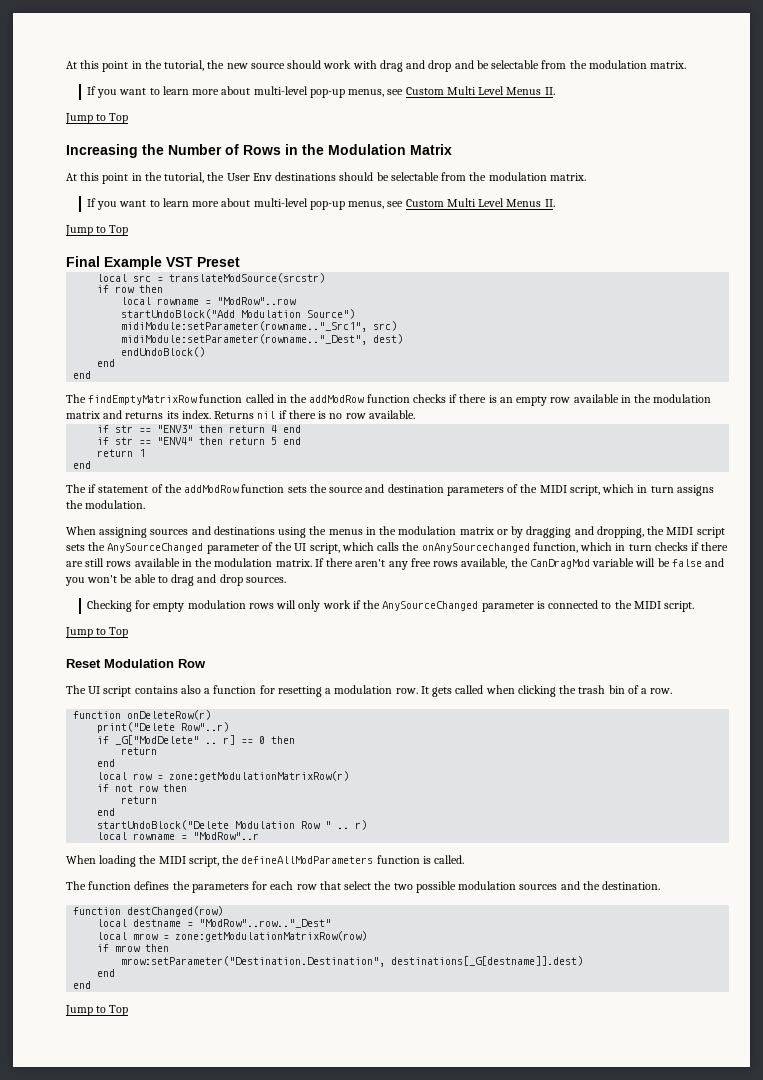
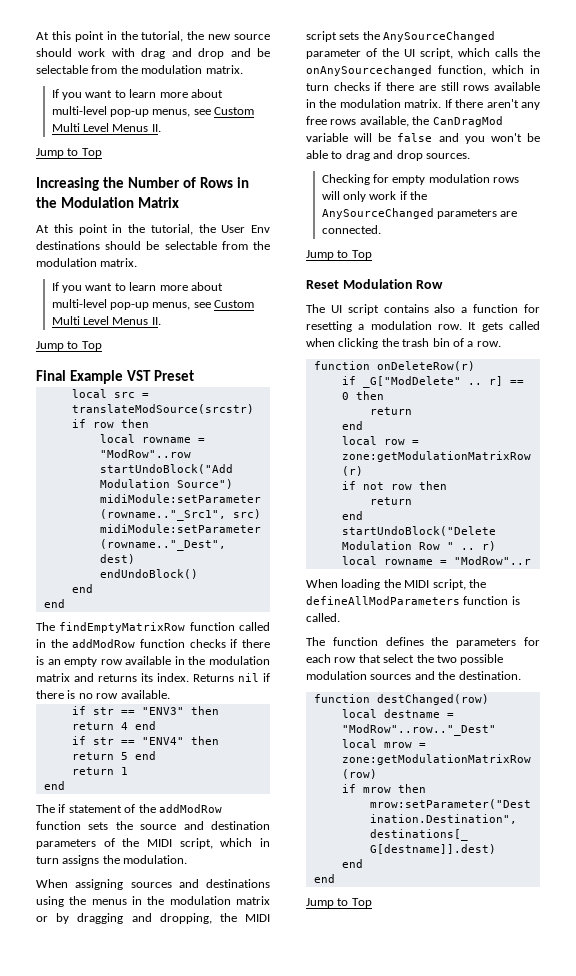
[481,600,694,612] parameter is connected to the MIDI script. -> [437,209,518,219] [321,225,381,234] parameters are connected.
[97,722,230,733] // print("Delete Row"..r) -> (475, 366) none

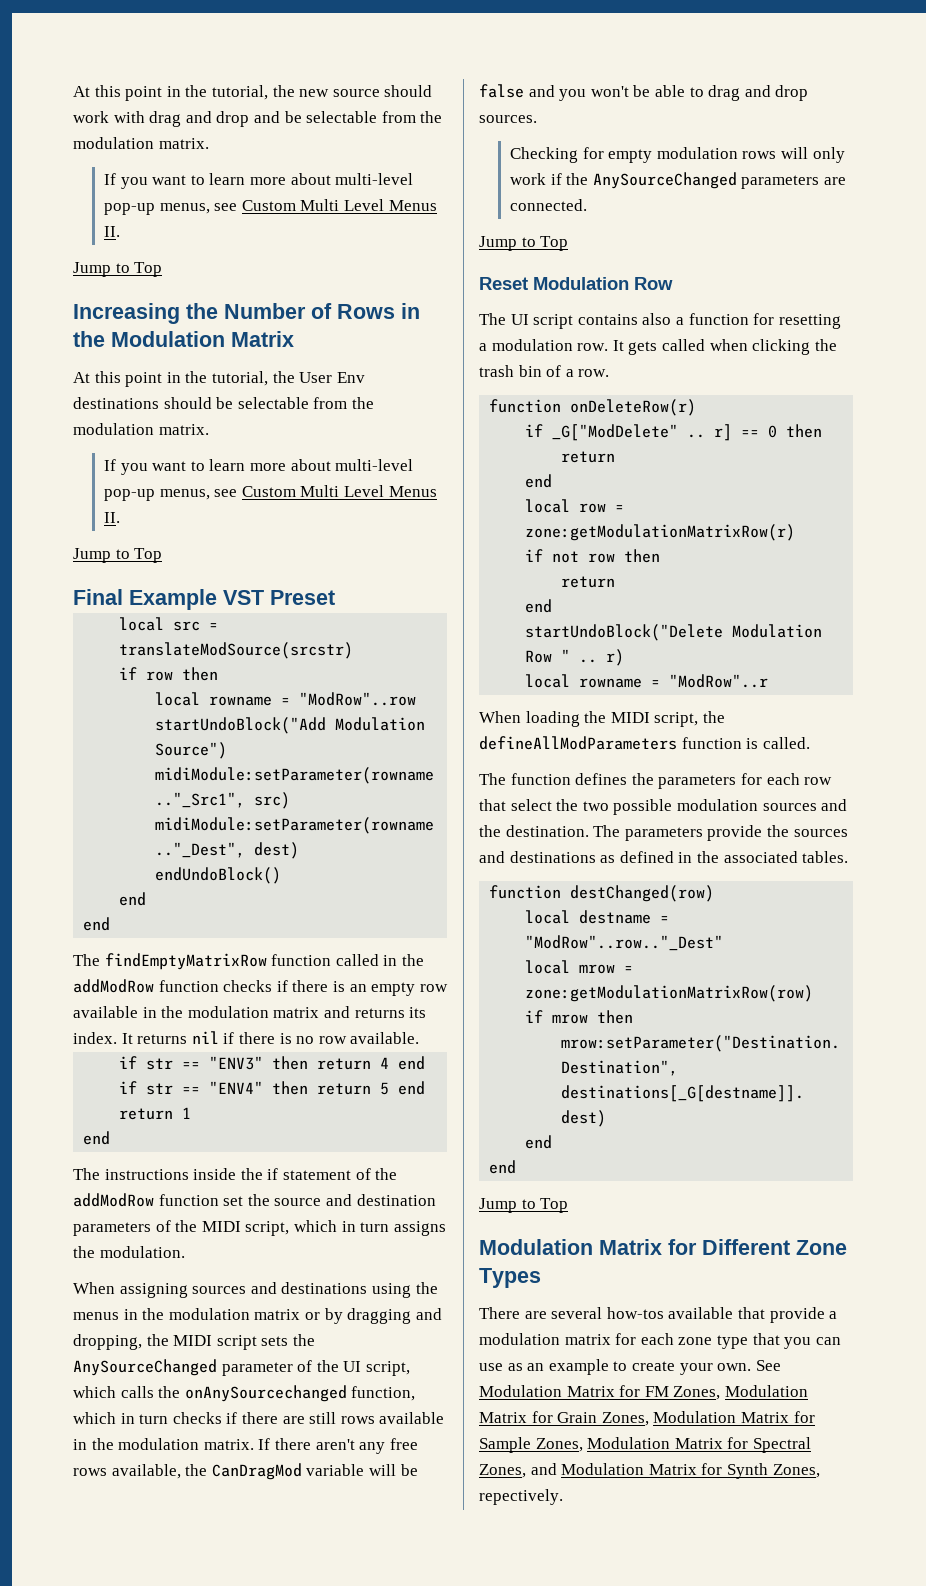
[193,674,234,682] Returns -> [121,1033,188,1044] It returns
(55, 808) none -> [104,1168,263,1180] instructions inside the
[88,822,109,830] sets -> [223,1196,244,1206] set
(521, 675) none -> [593,825,848,841] [479,851,849,863] The parameters provide the sources and destinations as defined in the associated tables.
(372, 903) none -> [479,1239,847,1255] [479,1268,541,1288] [479,1307,838,1323] [479,1333,841,1349] [479,1359,781,1375] [479,1385,808,1400] [479,1411,815,1426] [479,1437,811,1453] [479,1463,820,1479] [479,1489,563,1505] // Modulation Matrix for Different Zone Types // There are several how-tos available that provide a modulation matrix for each zone type that you can use as an example to create your own. See Modulation Matrix for FM Zones, Modulation Matrix for Grain Zones, Modulation Matrix for Sample Zones, Modulation Matrix for Spectral Zones, and Modulation Matrix for Synth Zones, repectively.

